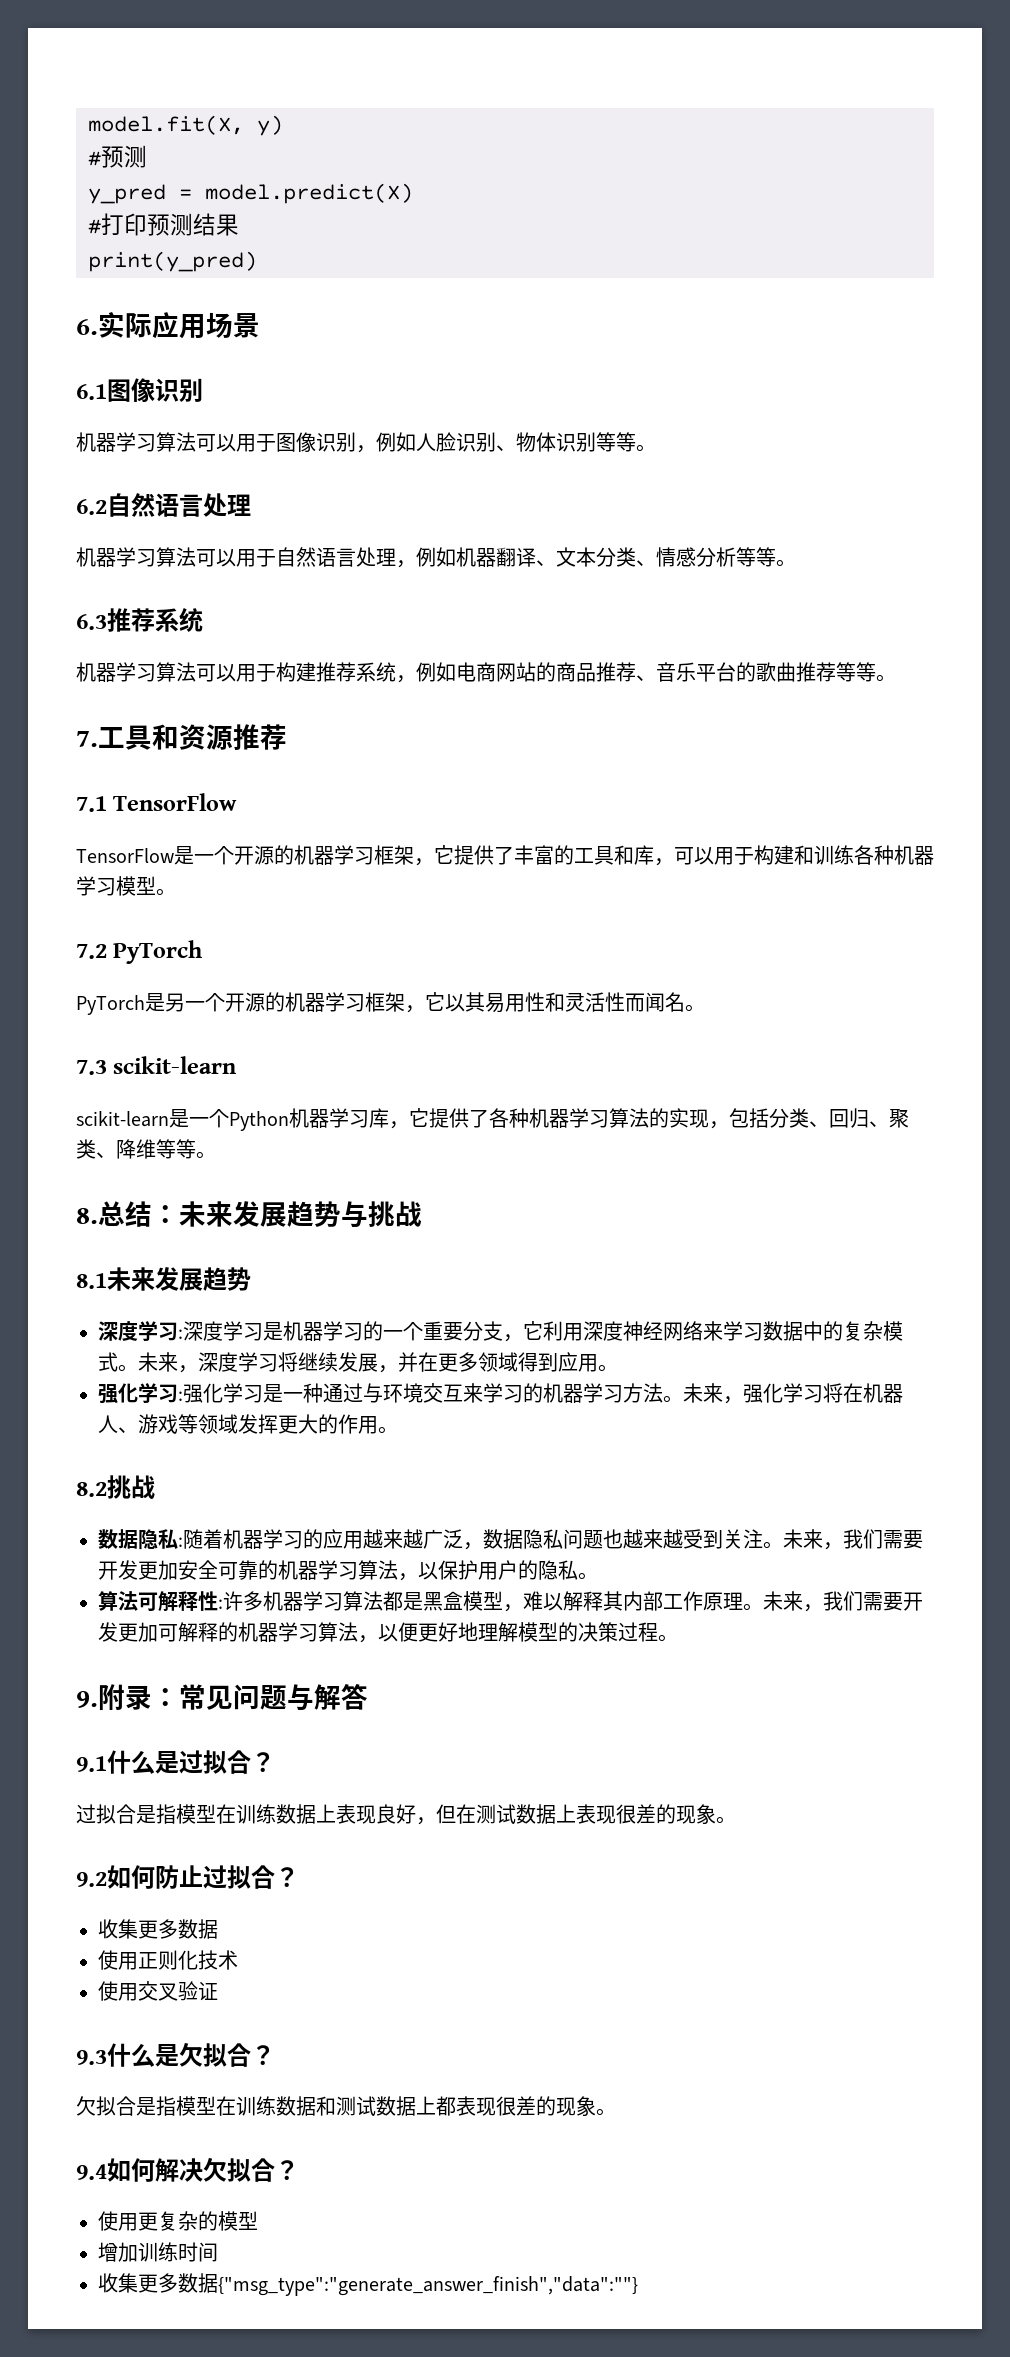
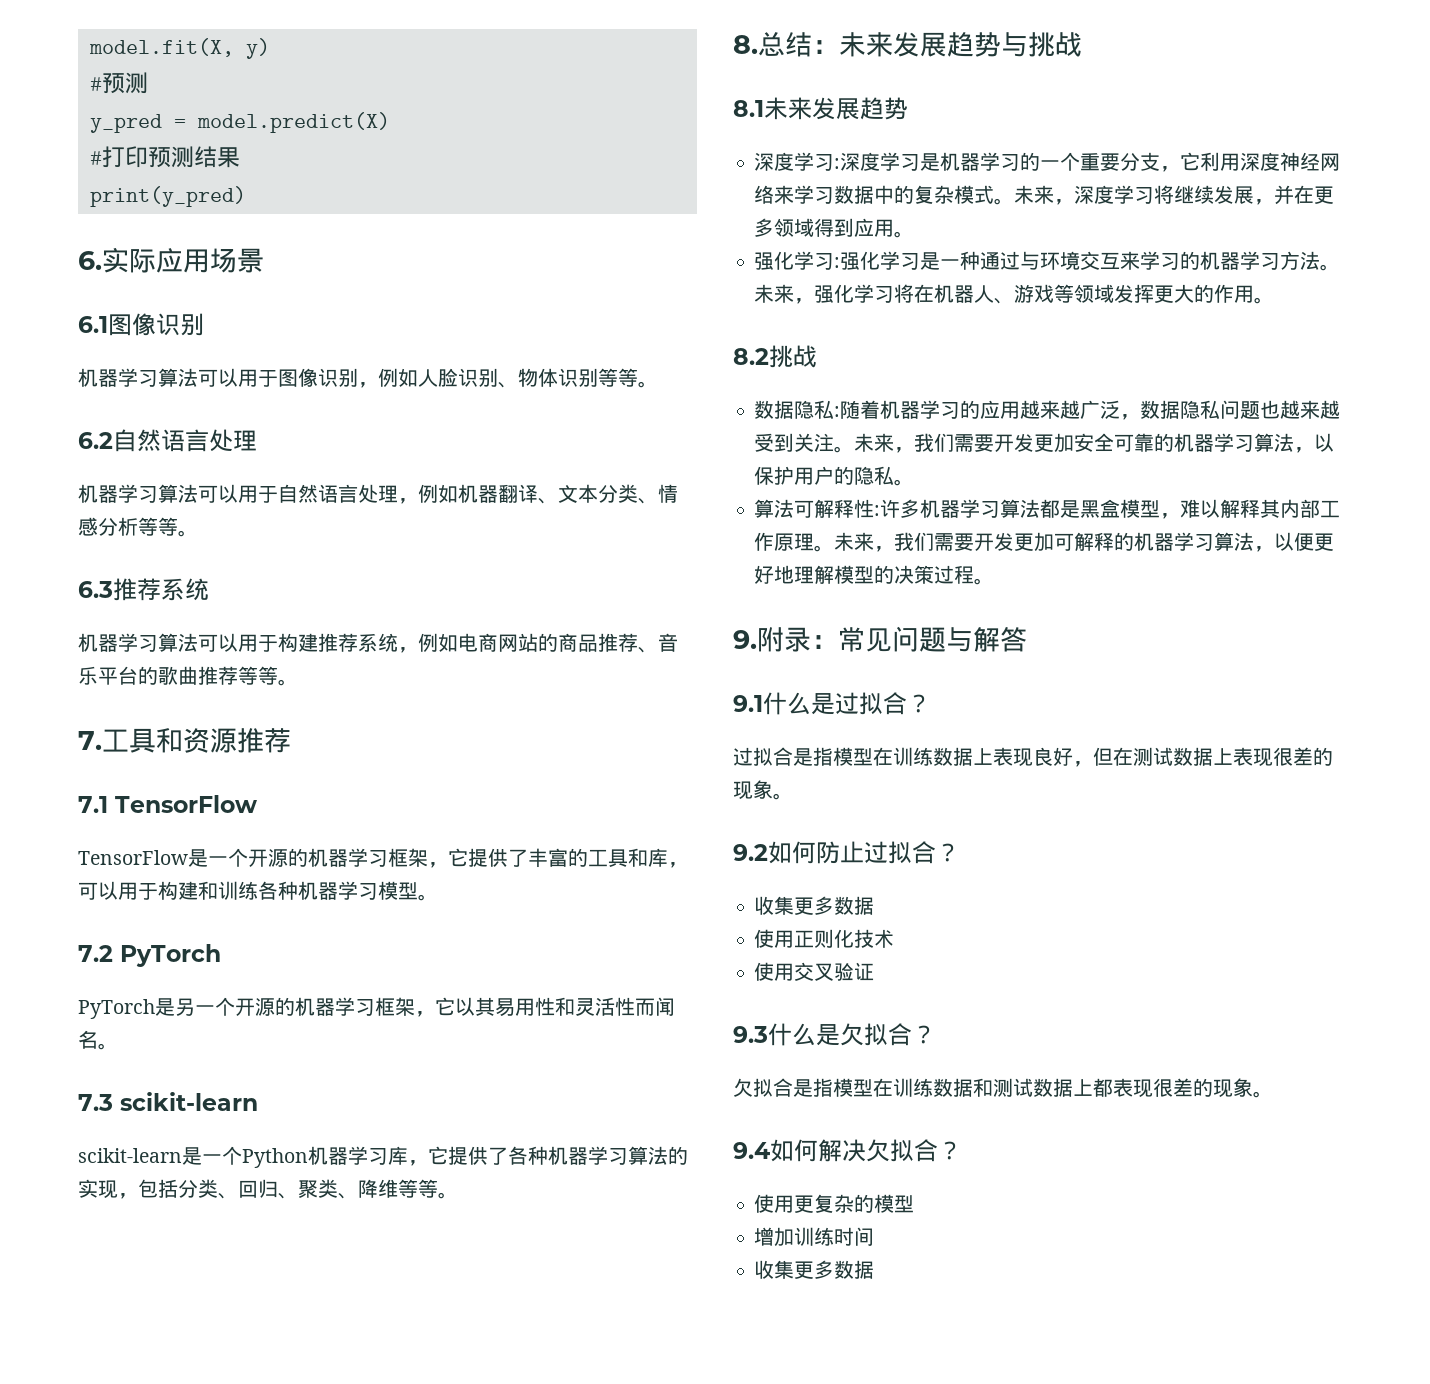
[218,2276,638,2296] {"msg_type":"generate_answer_finish","data":""} -> (875, 1269) none

